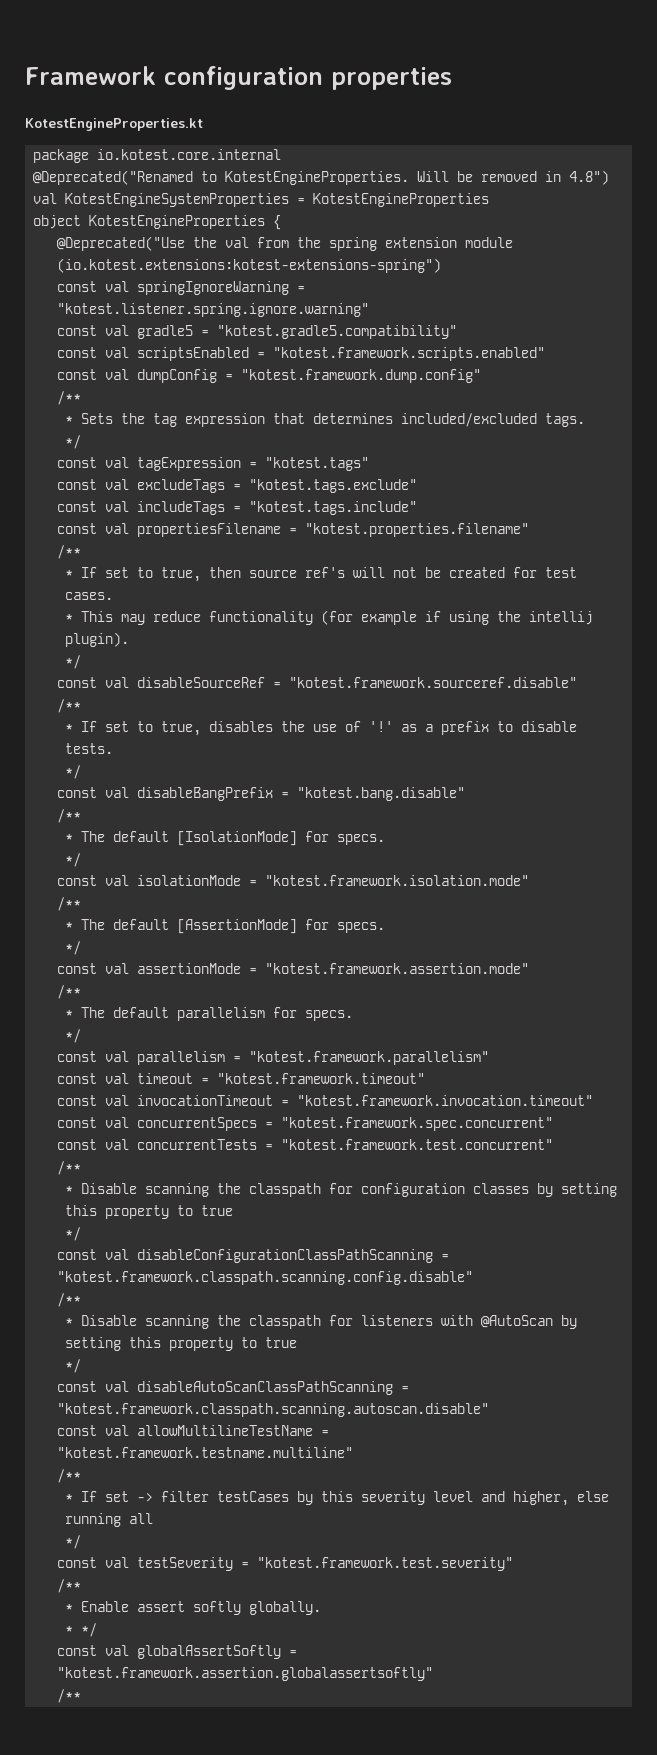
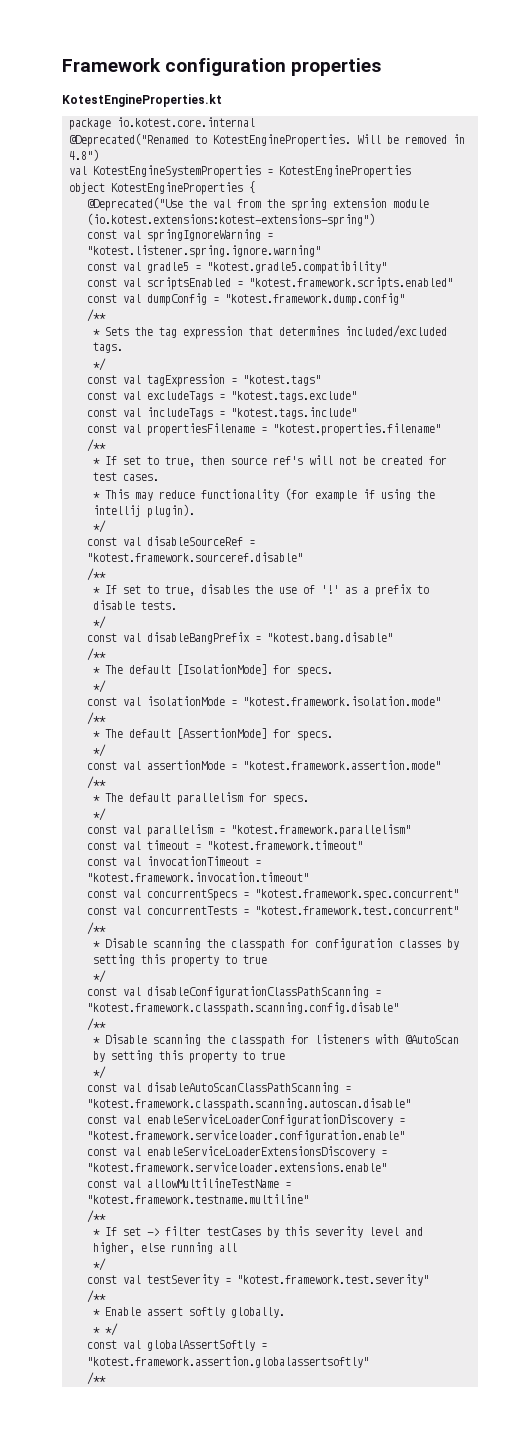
(490, 1410) none -> [87,1114,406,1126] [87,1130,406,1142] [87,1146,388,1158] [87,1162,388,1172] // const val enableServiceLoaderConfigurationDiscovery = "kotest.framework.serviceloader.configuration.enable" // const val enableServiceLoaderExtensionsDiscovery = "kotest.framework.serviceloader.extensions.enable"

